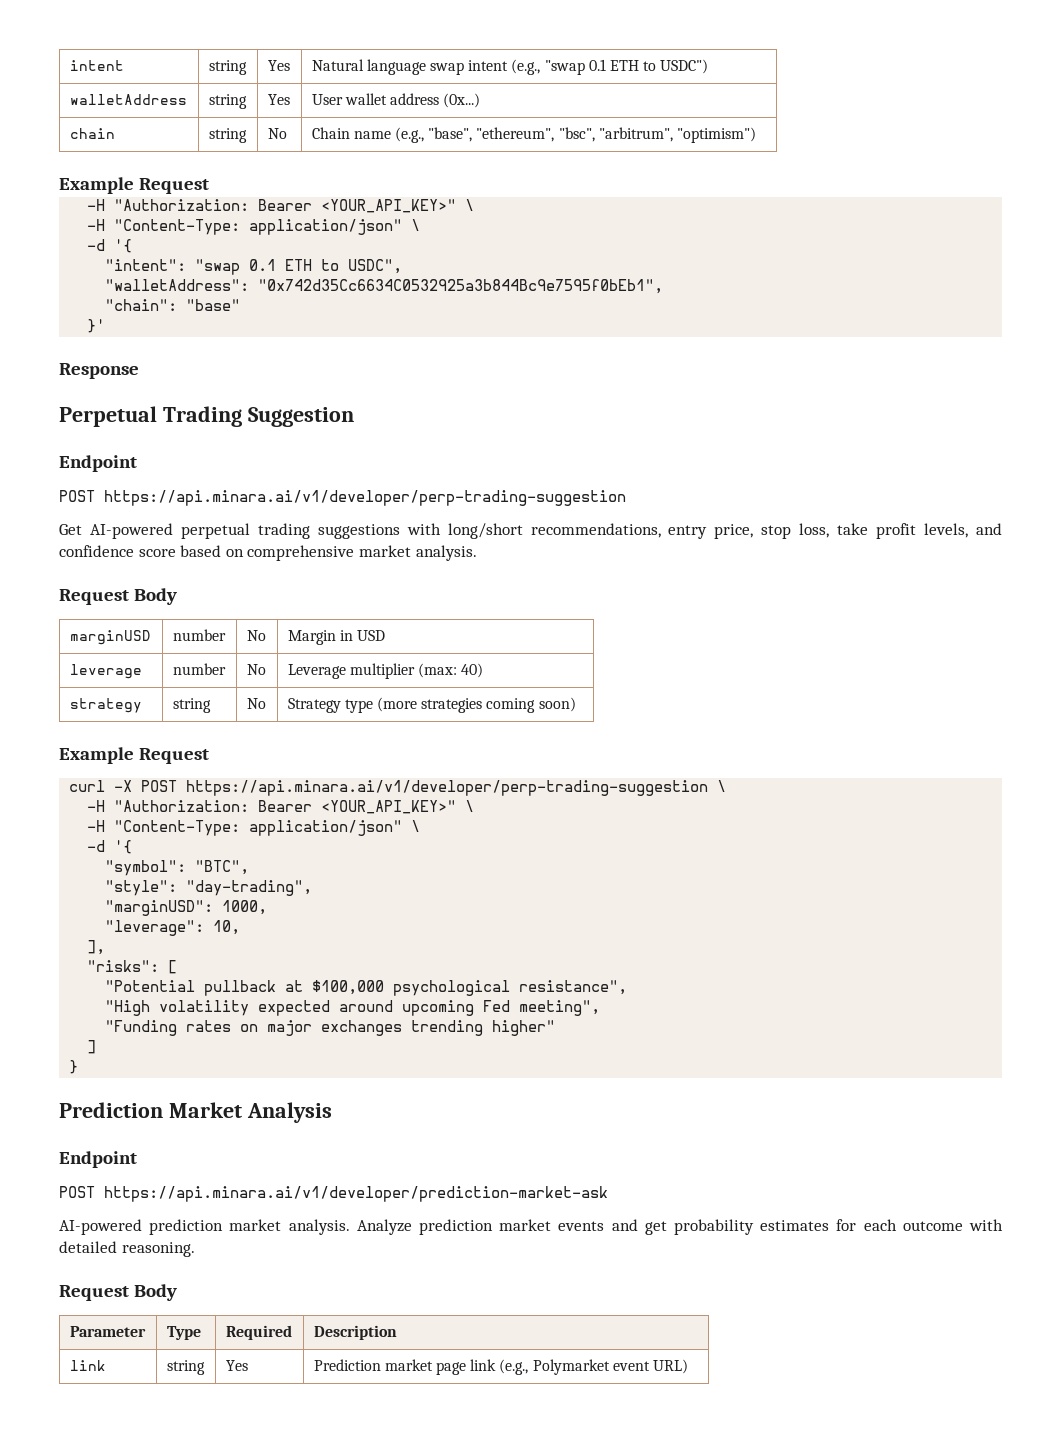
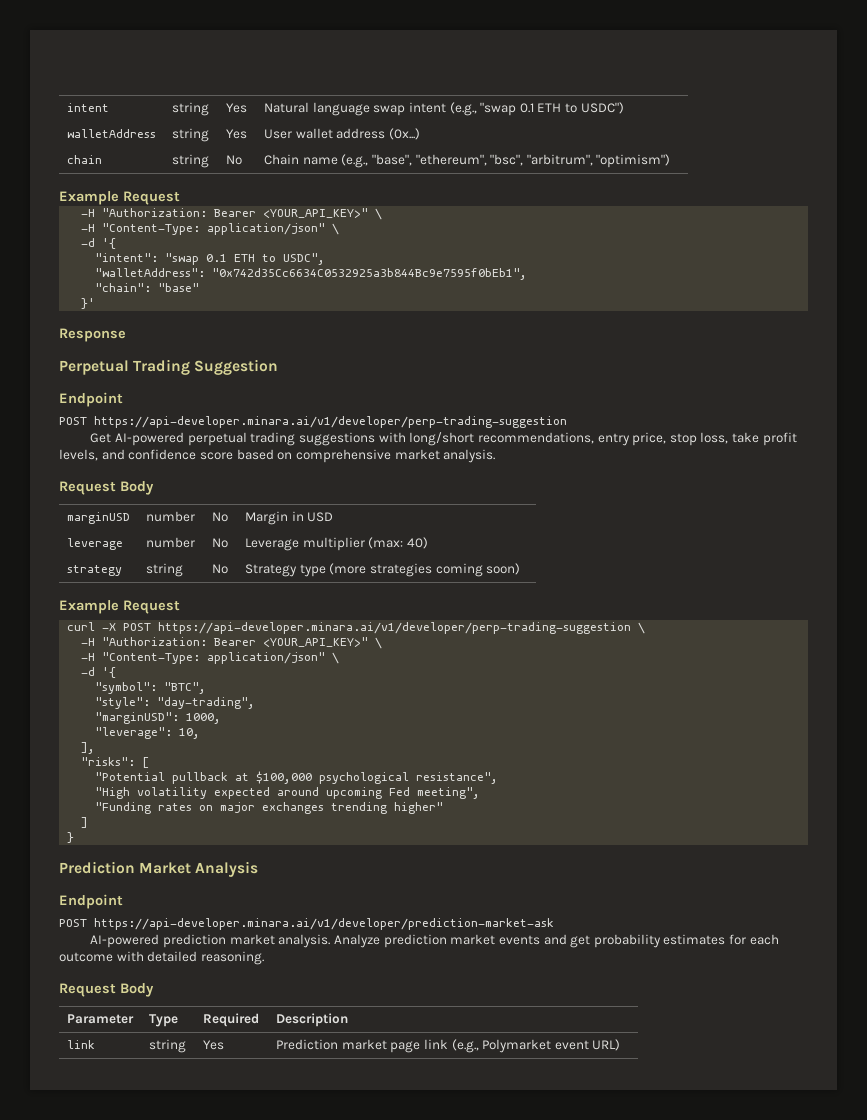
[104,490,626,506] https://api.minara.ai/v1/developer/perp-trading-suggestion -> [94,416,567,428] https://api-developer.minara.ai/v1/developer/perp-trading-suggestion
[186,780,709,796] https://api.minara.ai/v1/developer/perp-trading-suggestion -> [158,622,632,634] https://api-developer.minara.ai/v1/developer/perp-trading-suggestion
[104,1186,608,1202] https://api.minara.ai/v1/developer/prediction-market-ask -> [94,918,554,930] https://api-developer.minara.ai/v1/developer/prediction-market-ask

